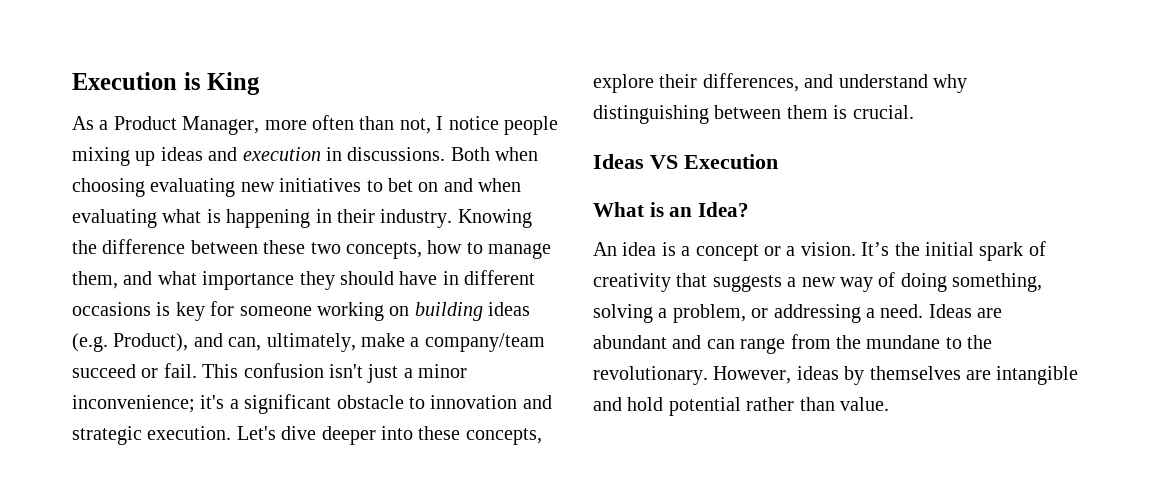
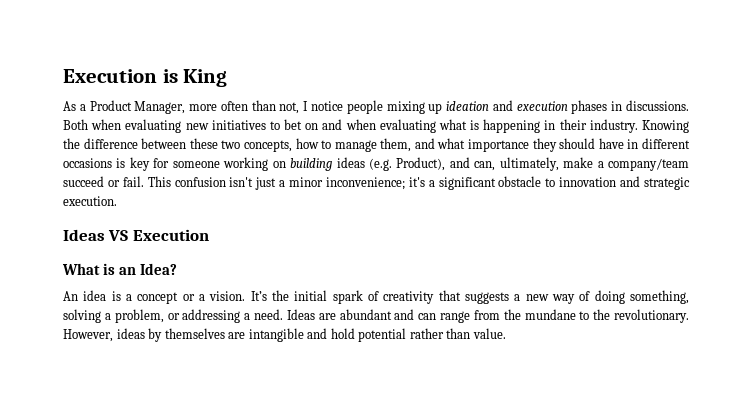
[160,147,203,161] ideas -> [446,101,490,111] ideation
(321, 154) none -> [571,100,608,114] phases
[72,178,145,197] choosing -> (122, 124) none
[236,426,542,445] [593,73,967,93] [593,105,914,124] Let's dive deeper into these concepts, explore their differences, and understand why distinguishing between them is crucial. -> (117, 201) none

